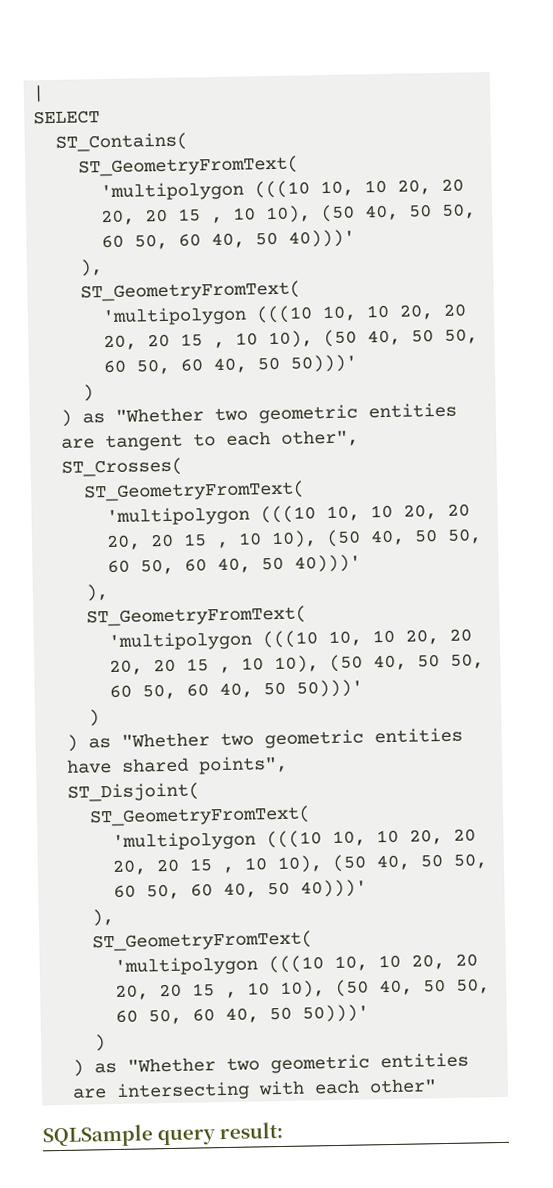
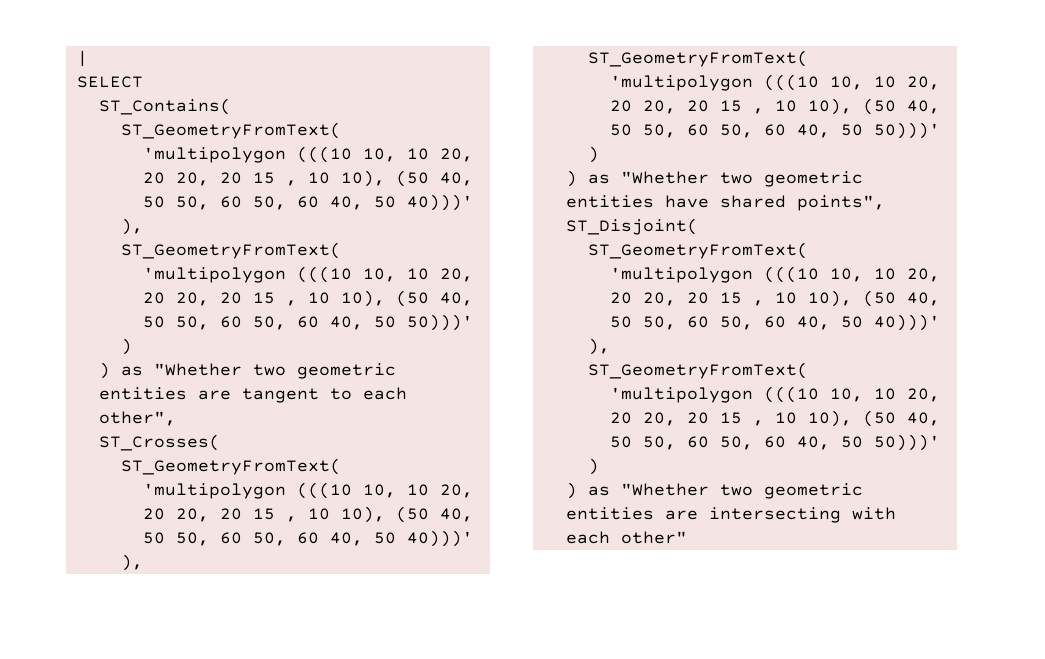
[42,1121,284,1148] // SQLSample query result: -> (688, 537) none

